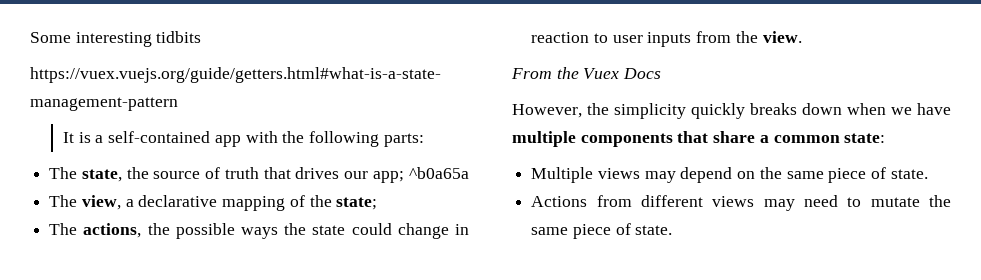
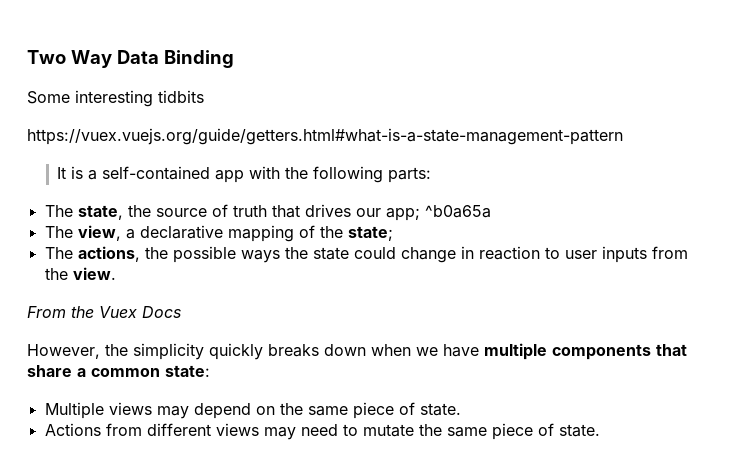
(30, 37) none -> [27,50,234,68] Two Way Data Binding //

